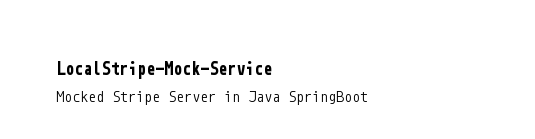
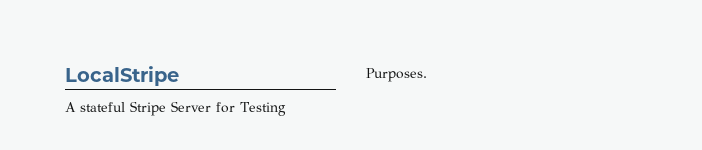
[56,61,272,79] [56,91,368,105] LocalStripe-Mock-Service // Mocked Stripe Server in Java SpringBoot -> [65,66,179,86] [65,101,286,116] [366,68,427,82] LocalStripe // A stateful Stripe Server for Testing Purposes.

